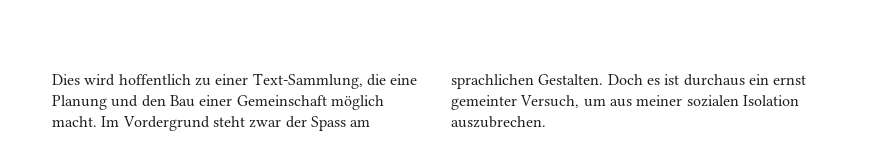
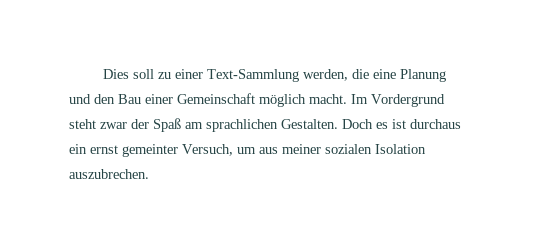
[84,73,363,89] wird hoffentlich zu einer Text-Sammlung, -> [132,69,348,82] soll zu einer Text-Sammlung werden,
[310,116,346,131] Spass -> [153,118,181,132] Spaß

